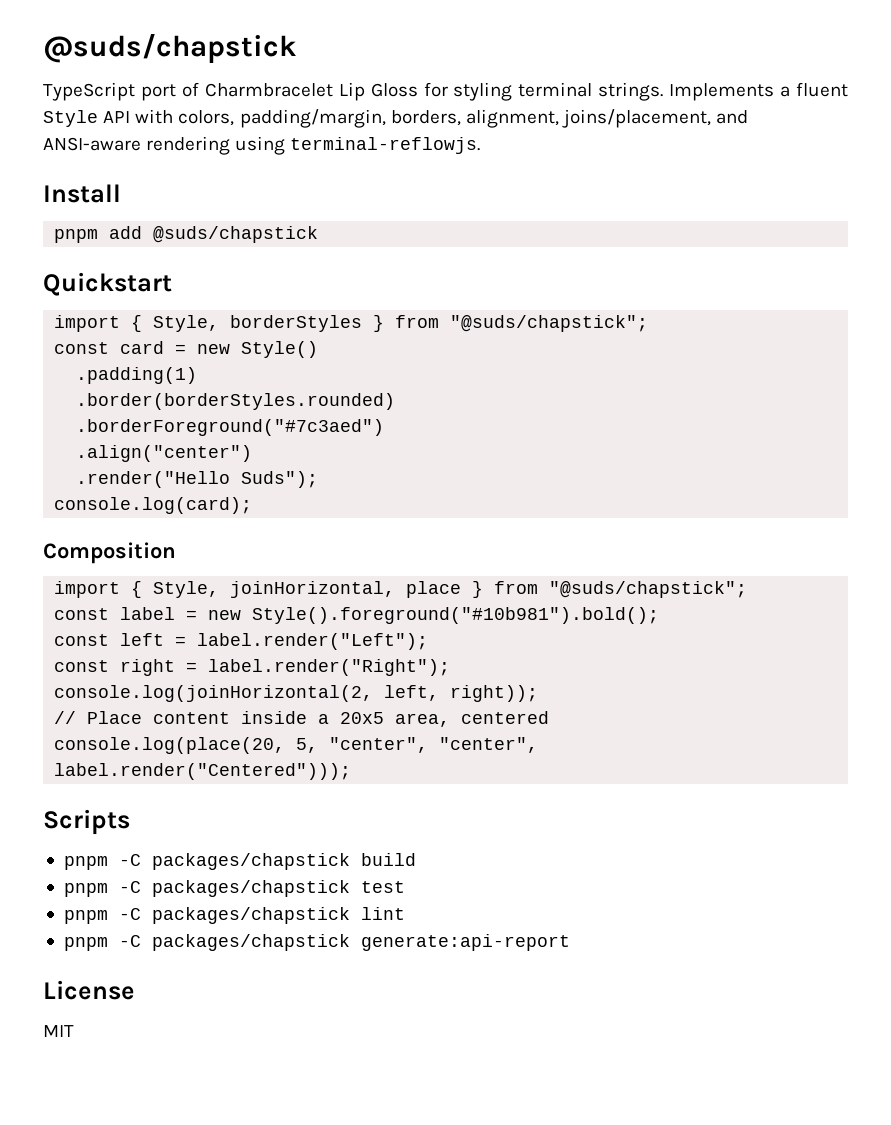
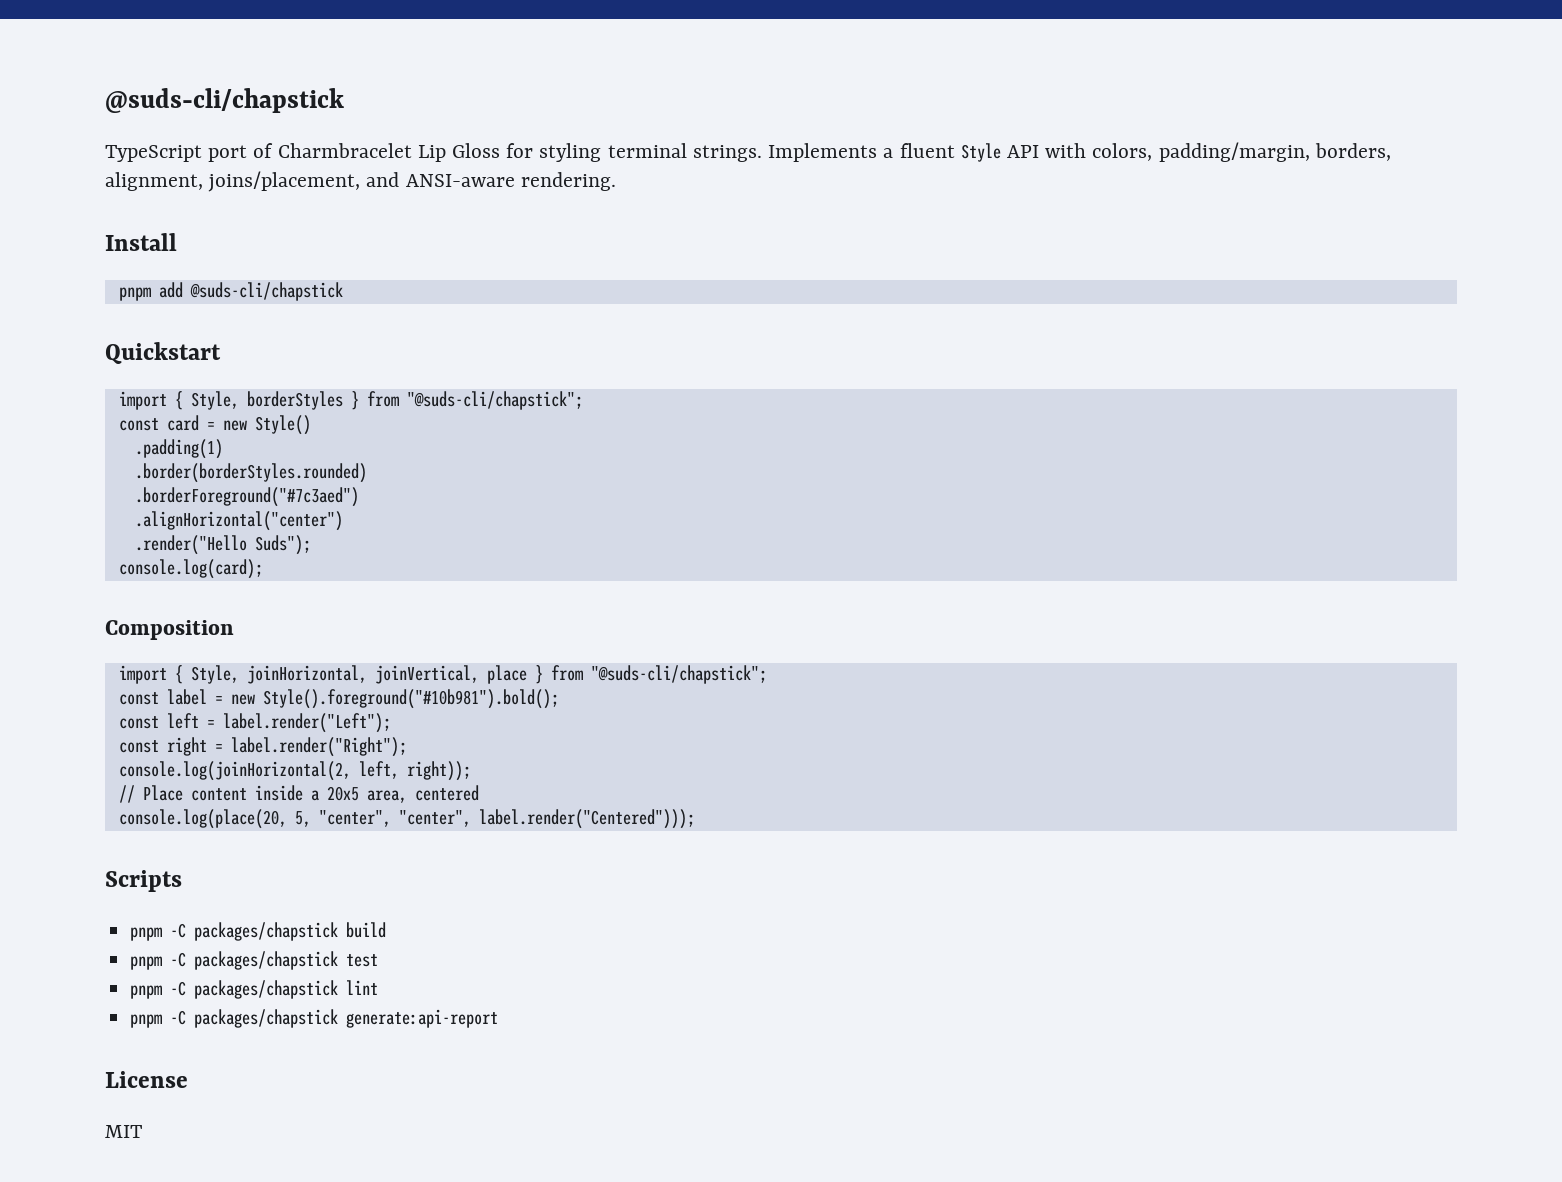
[43,34,296,63] @suds/chapstick -> [105,88,344,113] @suds-cli/chapstick
[146,136,481,155] rendering using terminal-reflowjs. -> [520,172,616,191] rendering.
[153,226,319,243] @suds/chapstick -> [189,282,343,301] @suds-cli/chapstick
[450,315,649,332] "@suds/chapstick"; -> [406,391,583,410] "@suds-cli/chapstick";
[76,445,253,462] .align("center") -> [134,511,343,531] .alignHorizontal("center")
(396, 589) none -> [374,665,479,684] joinVertical,
[549,581,748,598] "@suds/chapstick"; -> [590,665,767,684] "@suds-cli/chapstick";

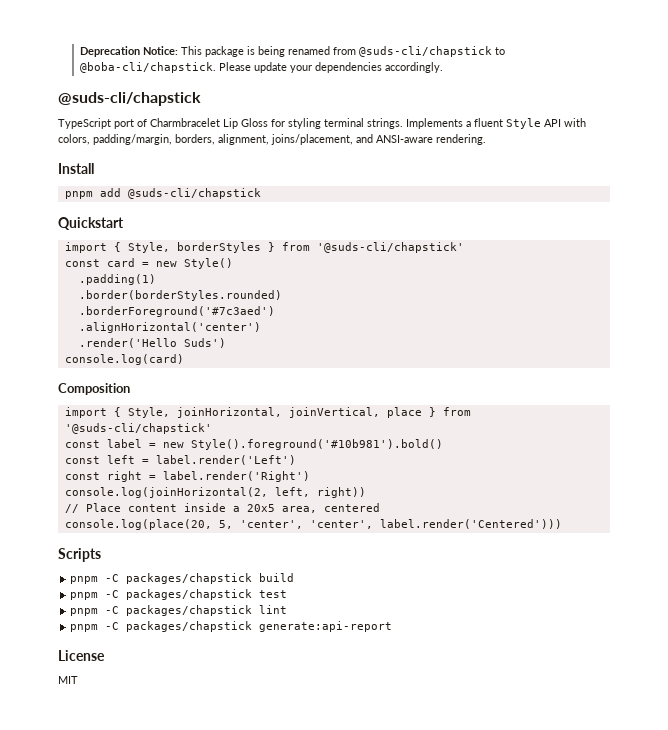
(105, 100) none -> [79,46,505,57] [79,62,443,73] Deprecation Notice: This package is being renamed from @suds-cli/chapstick to @boba-cli/chapstick. Please update your dependencies accordingly. //
[406,391,583,410] "@suds-cli/chapstick"; -> [316,242,464,253] '@suds-cli/chapstick'
[134,487,359,507] [134,511,343,531] [134,535,311,555] [118,559,263,579] .borderForeground("#7c3aed") // .alignHorizontal("center") // .render("Hello Suds"); // console.log(card); -> [78,306,275,317] [78,322,261,333] [78,338,226,348] [64,354,184,365] .borderForeground('#7c3aed') // .alignHorizontal('center') // .render('Hello Suds') // console.log(card)
[590,665,767,684] "@suds-cli/chapstick"; -> [64,423,212,434] '@suds-cli/chapstick'
[262,689,559,709] Style().foreground("#10b981").bold(); -> [190,439,443,450] Style().foreground('#10b981').bold()
[222,713,391,733] label.render("Left"); -> [155,455,296,465] label.render('Left')
[230,737,407,757] label.render("Right"); -> [162,471,310,482] label.render('Right')
[406,761,471,781] right)); -> [316,487,366,498] right))
[318,809,695,829] "center", "center", label.render("Centered"))); -> [239,519,562,529] 'center', 'center', label.render('Centered')))

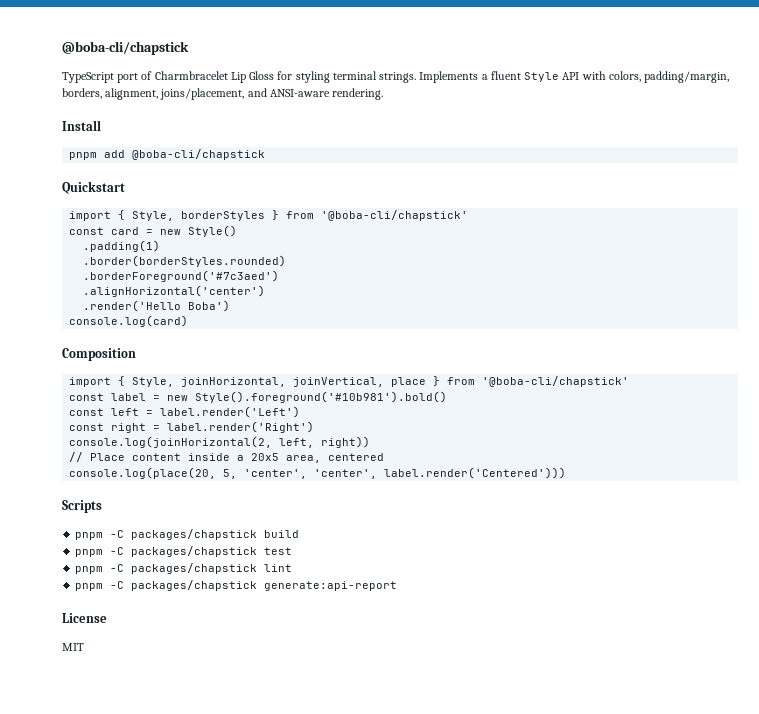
[79,46,505,57] [79,62,443,73] [58,92,201,106] Deprecation Notice: This package is being renamed from @suds-cli/chapstick to @boba-cli/chapstick. Please update your dependencies accordingly. // @suds-cli/chapstick -> [62,41,189,55] @boba-cli/chapstick
[127,188,261,199] @suds-cli/chapstick -> [132,149,266,160] @boba-cli/chapstick
[316,242,464,253] '@suds-cli/chapstick' -> [321,210,469,221] '@boba-cli/chapstick'
[183,338,226,348] Suds') -> [188,300,231,312] Boba')
[64,423,212,434] '@suds-cli/chapstick' -> [482,376,630,387] '@boba-cli/chapstick'

